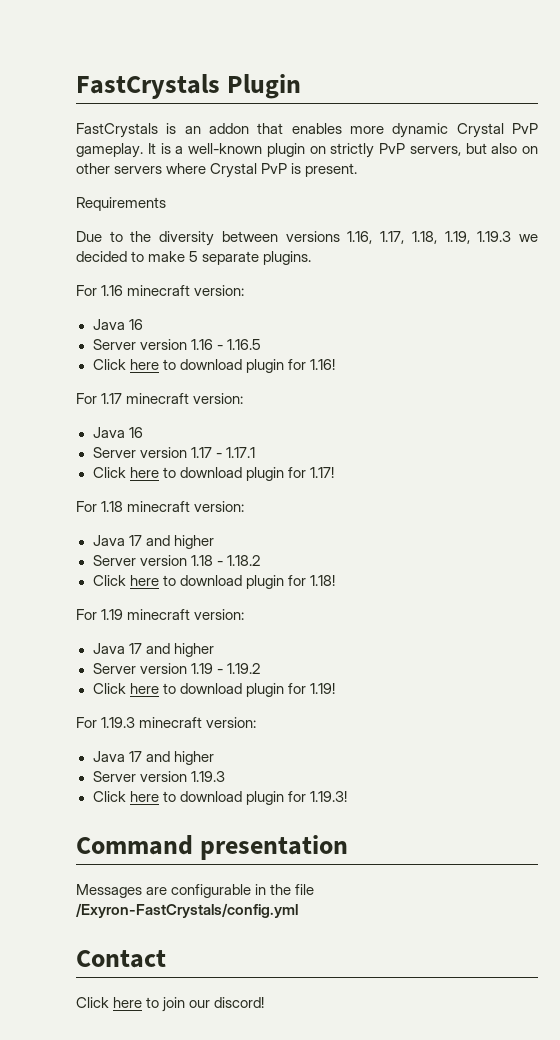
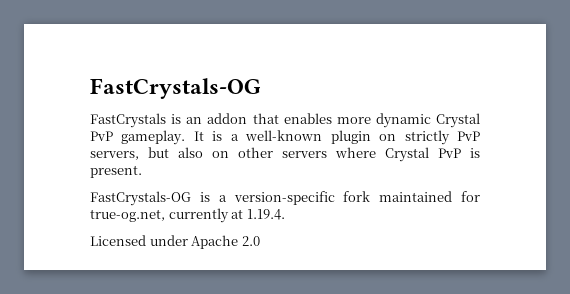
[76,74,302,99] FastCrystals Plugin -> [90,78,261,99] FastCrystals-OG
[76,197,166,211] [76,231,539,246] [76,251,312,265] [76,285,245,296] [92,319,143,330] [92,339,261,350] [92,359,335,373] [76,393,244,404] [92,427,143,438] [92,447,255,458] [92,467,334,481] [76,501,245,512] [92,535,214,549] [92,555,260,566] [92,575,335,589] [76,609,245,620] [92,643,214,657] [92,663,260,674] [92,683,335,697] [76,717,257,728] [92,751,214,765] [92,771,225,782] [92,791,347,805] [76,835,349,860] [76,884,315,898] [76,903,298,918] [76,950,166,968] [76,997,265,1012] Requirements // Due to the diversity between versions 1.16, 1.17, 1.18, 1.19, 1.19.3 we decided to make 5 separate plugins. // For 1.16 minecraft version: // Java 16 // Server version 1.16 - 1.16.5 // Click here to download plugin for 1.16! // For 1.17 minecraft version: // Java 16 // Server version 1.17 - 1.17.1 // Click here to download plugin for 1.17! // For 1.18 minecraft version: // Java 17 and higher // Server version 1.18 - 1.18.2 // Click here to download plugin for 1.18! // For 1.19 minecraft version: // Java 17 and higher // Server version 1.19 - 1.19.2 // Click here to download plugin for 1.19! // For 1.19.3 minecraft version: // Java 17 and higher // Server version 1.19.3 // Click here to download plugin for 1.19.3! // Command presentation // Messages are configurable in the file /Exyron-FastCrystals/config.yml // Contact // Click here to join our discord! -> [90,191,480,206] [90,208,285,223] [90,235,260,249] FastCrystals-OG is a version-specific fork maintained for true-og.net, currently at 1.19.4. // Licensed under Apache 2.0

